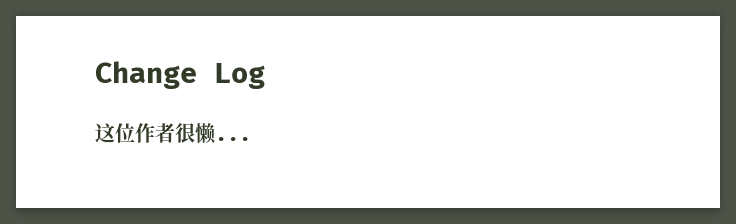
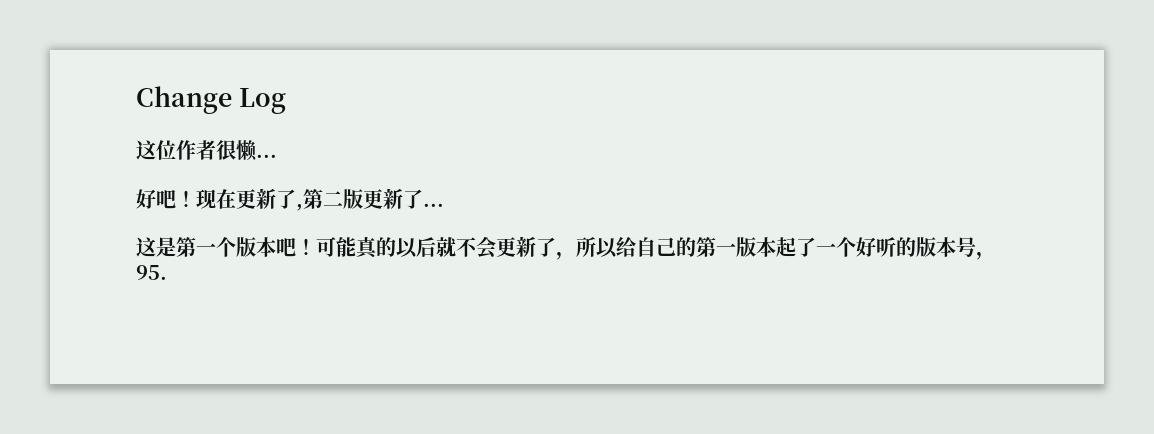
(251, 139) none -> [136,188,444,211] [136,236,996,260] [136,265,167,280] // 好吧！现在更新了,第二版更新了... // 这是第一个版本吧！可能真的以后就不会更新了，所以给自己的第一版本起了一个好听的版本号，95.

